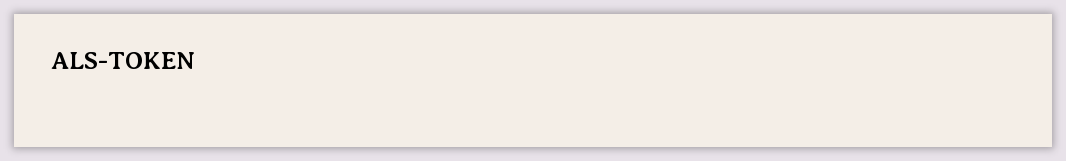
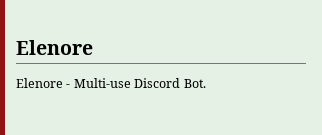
[51,52,195,69] ALS-TOKEN -> [16,40,93,55] [16,78,206,88] Elenore // Elenore - Multi-use Discord Bot.

